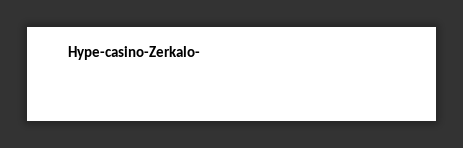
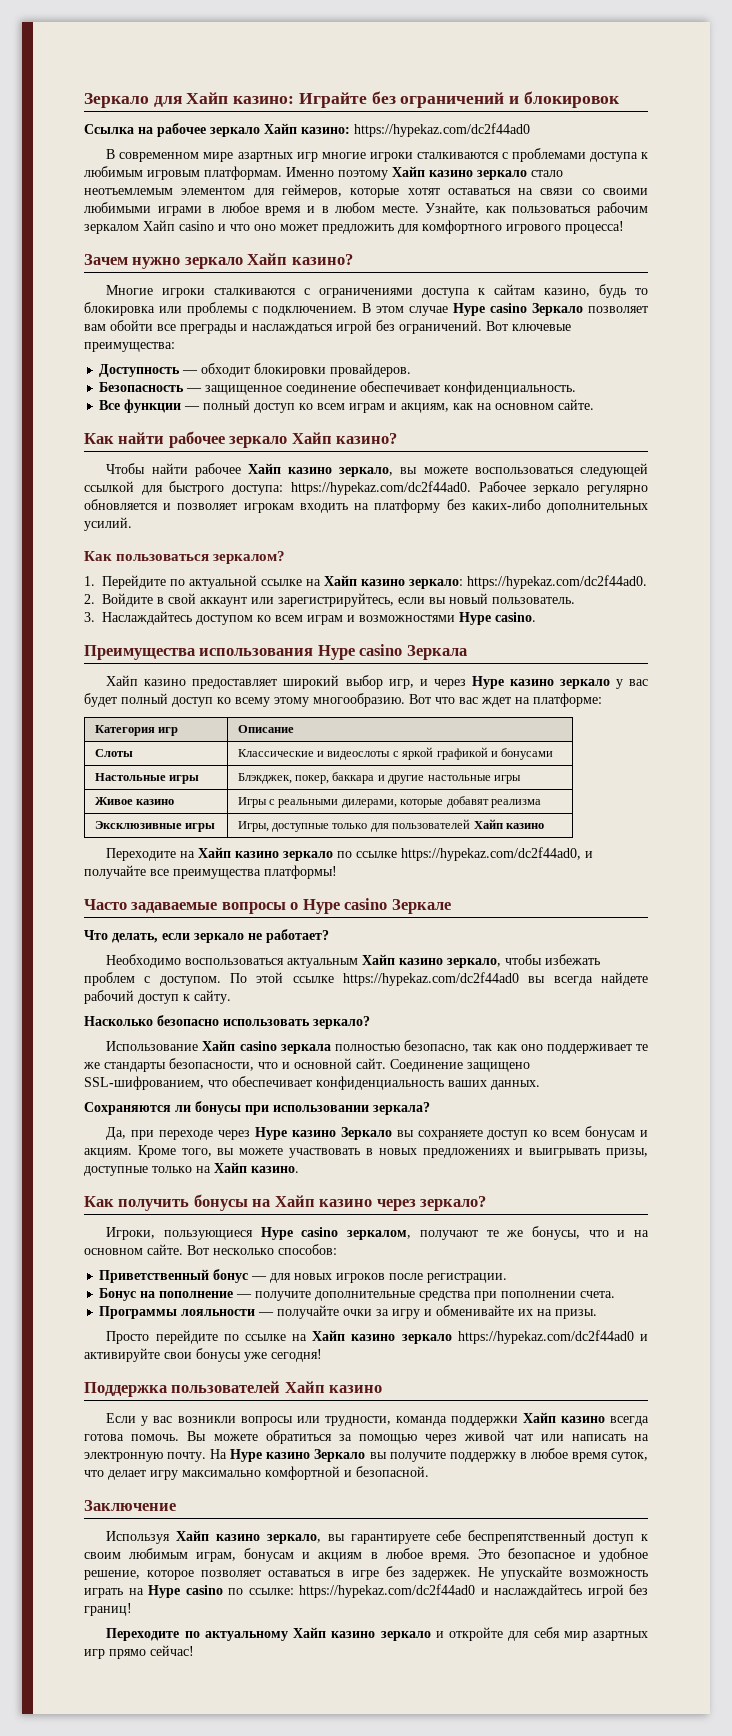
[68,46,200,60] Hype-casino-Zerkalo- -> [84,91,620,108] [84,123,530,137] [106,148,649,162] [84,166,563,180] [84,184,649,198] [84,202,648,216] [84,220,624,234] [84,253,353,269] [106,284,648,298] [84,302,648,316] [84,320,571,334] [84,342,175,352] [99,363,412,377] [99,381,577,395] [99,399,595,413] [84,431,398,448] [106,463,648,477] [84,481,648,495] [84,499,648,513] [84,517,132,531] [84,551,286,564] [84,575,647,589] [84,593,575,607] [84,611,536,625] [84,644,467,660] [106,675,648,689] [84,693,602,707] [94,725,179,736] [237,725,294,733] [94,749,133,757] [237,747,554,760] [94,773,200,784] [237,772,521,784] [94,797,175,805] [237,796,541,808] [94,821,216,832] [237,819,544,832] [106,847,594,861] [84,865,337,879] [84,898,451,914] [84,929,329,943] [106,954,601,968] [84,972,648,986] [84,990,231,1004] [84,1015,370,1029] [106,1040,648,1054] [83,1058,530,1072] [84,1076,540,1090] [84,1101,430,1115] [106,1126,649,1140] [84,1145,648,1158] [84,1162,299,1176] [84,1194,487,1211] [106,1226,649,1240] [84,1244,337,1255] [99,1269,508,1283] [99,1288,616,1301] [99,1305,598,1319] [106,1330,648,1344] [84,1348,322,1362] [84,1381,383,1397] [106,1412,650,1426] [84,1430,650,1444] [84,1448,648,1462] [84,1466,429,1480] [84,1500,176,1511] [106,1530,648,1544] [84,1548,648,1562] [84,1566,649,1580] [84,1584,648,1598] [84,1603,132,1616] [106,1627,649,1641] [84,1645,194,1659] Зеркало для Хайп казино: Играйте без ограничений и блокировок // Ссылка на рабочее зеркало Хайп казино: https://hypekaz.com/dc2f44ad0 // В современном мире азартных игр многие игроки сталкиваются с проблемами доступа к любимым игровым платформам. Именно поэтому Хайп казино зеркало стало неотъемлемым элементом для геймеров, которые хотят оставаться на связи со своими любимыми играми в любое время и в любом месте. Узнайте, как пользоваться рабочим зеркалом Хайп casino и что оно может предложить для комфортного игрового процесса! // Зачем нужно зеркало Хайп казино? // Многие игроки сталкиваются с ограничениями доступа к сайтам казино, будь то блокировка или проблемы с подключением. В этом случае Hype casino Зеркало позволяет вам обойти все преграды и наслаждаться игрой без ограничений. Вот ключевые преимущества: // Доступность — обходит блокировки провайдеров. // Безопасность — защищенное соединение обеспечивает конфиденциальность. // Все функции — полный доступ ко всем играм и акциям, как на основном сайте. // Как найти рабочее зеркало Хайп казино? // Чтобы найти рабочее Хайп казино зеркало, вы можете воспользоваться следующей ссылкой для быстрого доступа: https://hypekaz.com/dc2f44ad0. Рабочее зеркало регулярно обновляется и позволяет игрокам входить на платформу без каких-либо дополнительных усилий. // Как пользоваться зеркалом? // 1. Перейдите по актуальной ссылке на Хайп казино зеркало: https://hypekaz.com/dc2f44ad0. // 2. Войдите в свой аккаунт или зарегистрируйтесь, если вы новый пользователь. // 3. Наслаждайтесь доступом ко всем играм и возможностями Hype casino. // Преимущества использования Hype casino Зеркала // Хайп казино предоставляет широкий выбор игр, и через Hype казино зеркало у вас будет полный доступ ко всему этому многообразию. Вот что вас ждет на платформе: // Категория игр | Описание // Слоты | Классические и видеослоты с яркой графикой и бонусами // Настольные игры | Блэкджек, покер, баккара и другие настольные игры // Живое казино | Игры с реальными дилерами, которые добавят реализма // Эксклюзивные игры | Игры, доступные только для пользователей Хайп казино // Переходите на Хайп казино зеркало по ссылке https://hypekaz.com/dc2f44ad0, и получайте все преимущества платформы! // Часто задаваемые вопросы о Hype casino Зеркале // Что делать, если зеркало не работает? // Необходимо воспользоваться актуальным Хайп казино зеркало, чтобы избежать проблем с доступом. По этой ссылке https://hypekaz.com/dc2f44ad0 вы всегда найдете рабочий доступ к сайту. // Насколько безопасно использовать зеркало? // Использование Хайп casino зеркала полностью безопасно, так как оно поддерживает те же стандарты безопасности, что и основной сайт. Соединение защищено SSL-шифрованием, что обеспечивает конфиденциальность ваших данных. // Сохраняются ли бонусы при использовании зеркала? // Да, при переходе через Hype казино Зеркало вы сохраняете доступ ко всем бонусам и акциям. Кроме того, вы можете участвовать в новых предложениях и выигрывать призы, доступные только на Хайп казино. // Как получить бонусы на Хайп казино через зеркало? // Игроки, пользующиеся Hype casino зеркалом, получают те же бонусы, что и на основном сайте. Вот несколько способов: // Приветственный бонус — для новых игроков после регистрации. // Бонус на пополнение — получите дополнительные средства при пополнении счета. // Программы лояльности — получайте очки за игру и обменивайте их на призы. // Просто перейдите по ссылке на Хайп казино зеркало https://hypekaz.com/dc2f44ad0 и активируйте свои бонусы уже сегодня! // Поддержка пользователей Хайп казино // Если у вас возникли вопросы или трудности, команда поддержки Хайп казино всегда готова помочь. Вы можете обратиться за помощью через живой чат или написать на электронную почту. На Hype казино Зеркало вы получите поддержку в любое время суток, что делает игру максимально комфортной и безопасной. // Заключение // Используя Хайп казино зеркало, вы гарантируете себе беспрепятственный доступ к своим любимым играм, бонусам и акциям в любое время. Это безопасное и удобное решение, которое позволяет оставаться в игре без задержек. Не упускайте возможность играть на Hype casino по ссылке: https://hypekaz.com/dc2f44ad0 и наслаждайтесь игрой без границ! // Переходите по актуальному Хайп казино зеркало и откройте для себя мир азартных игр прямо сейчас!

